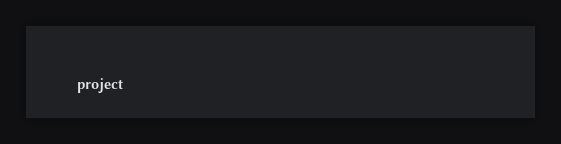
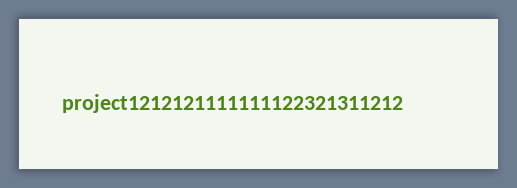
[77,78,123,93] project -> [62,94,403,113] project1212121111111122321311212

